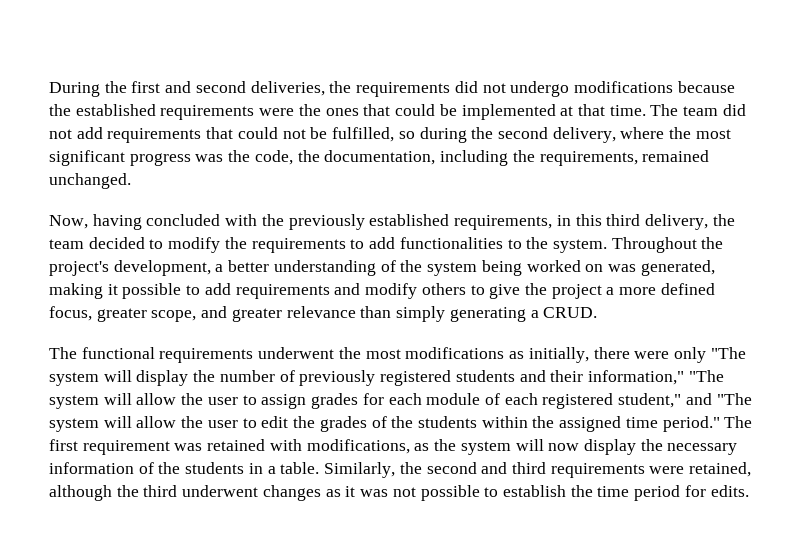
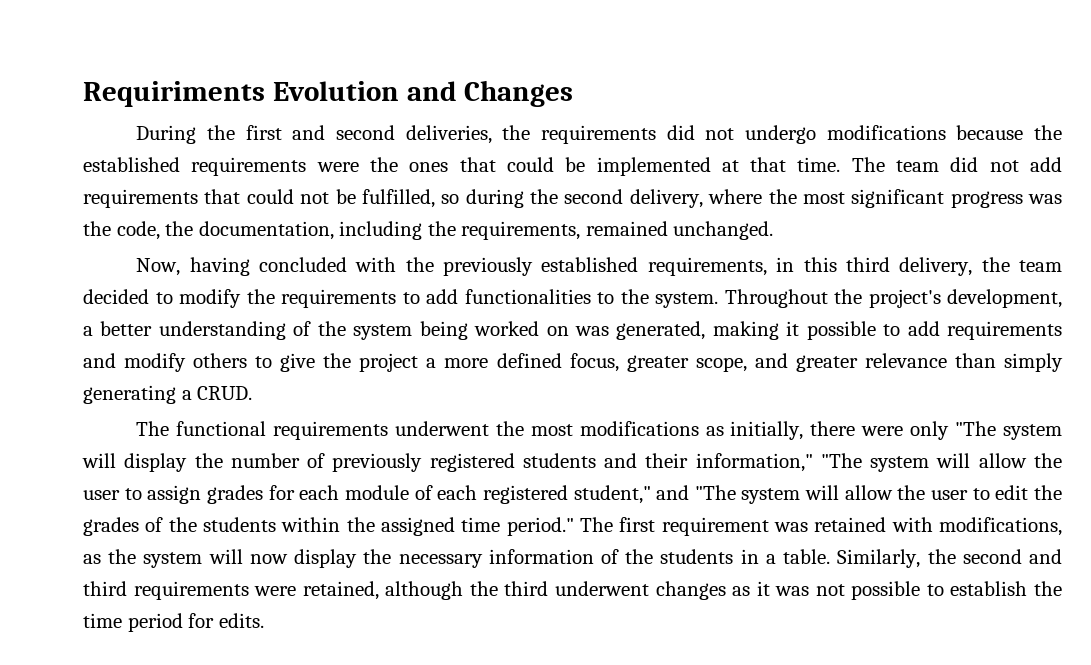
(49, 89) none -> [83,80,574,107] Requiriments Evolution and Changes //

